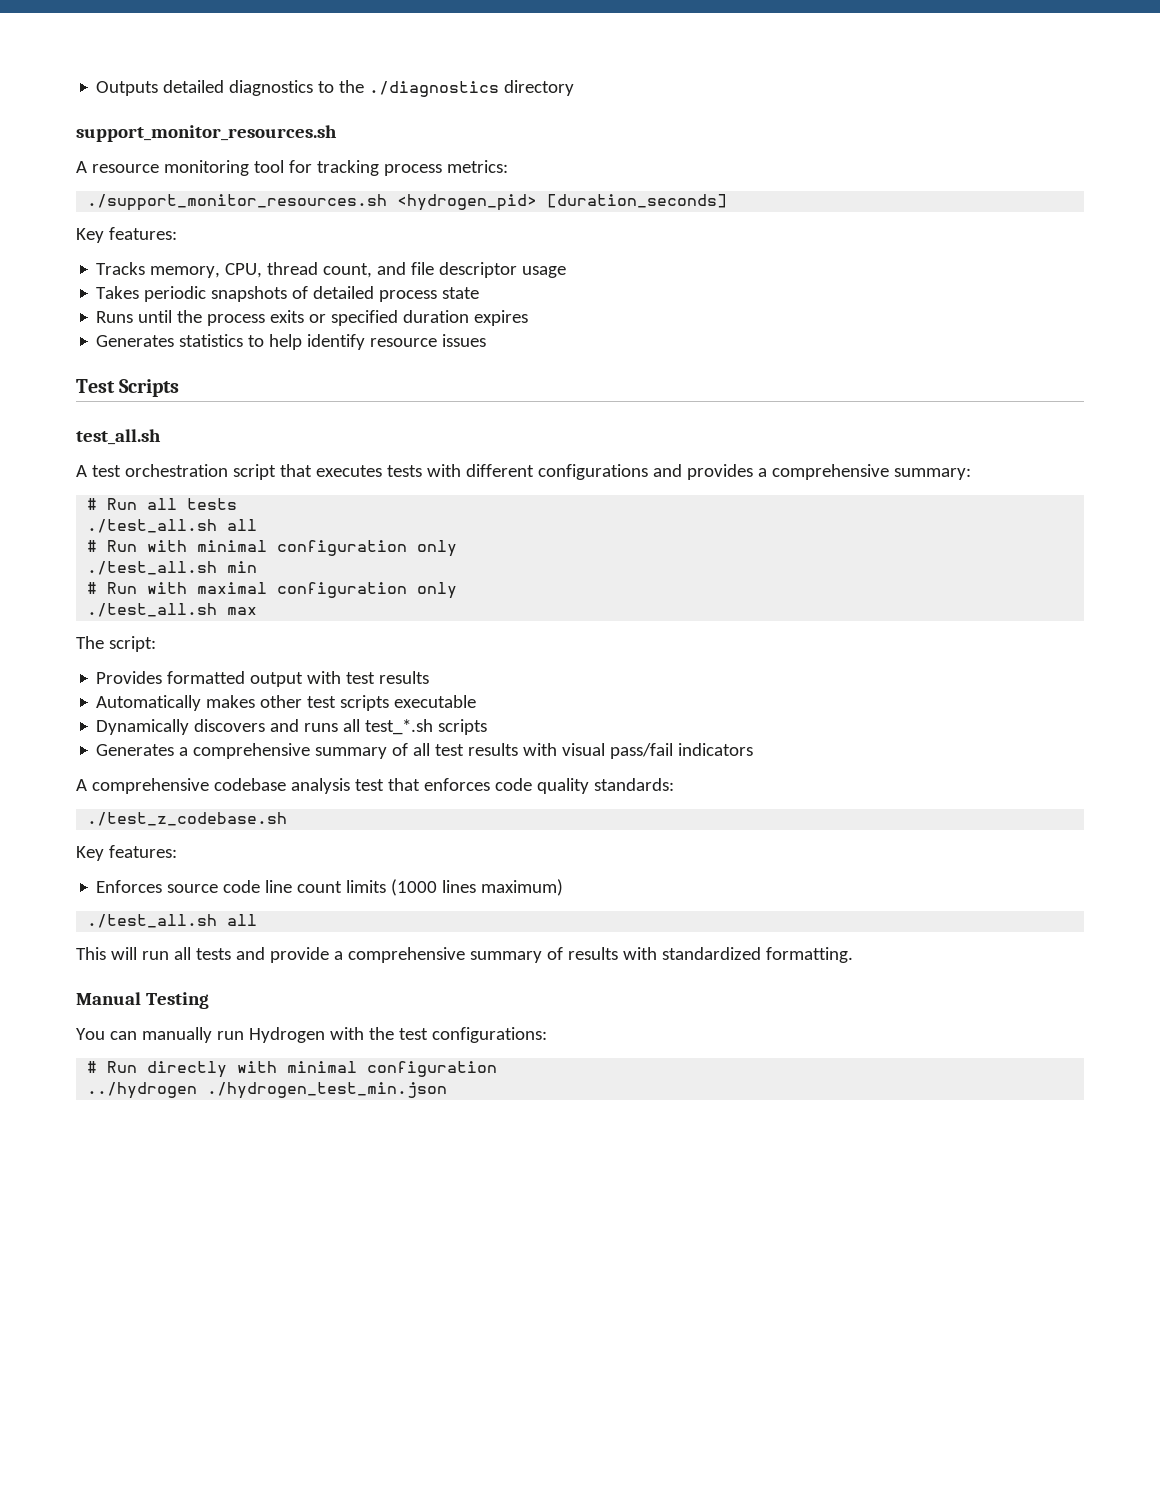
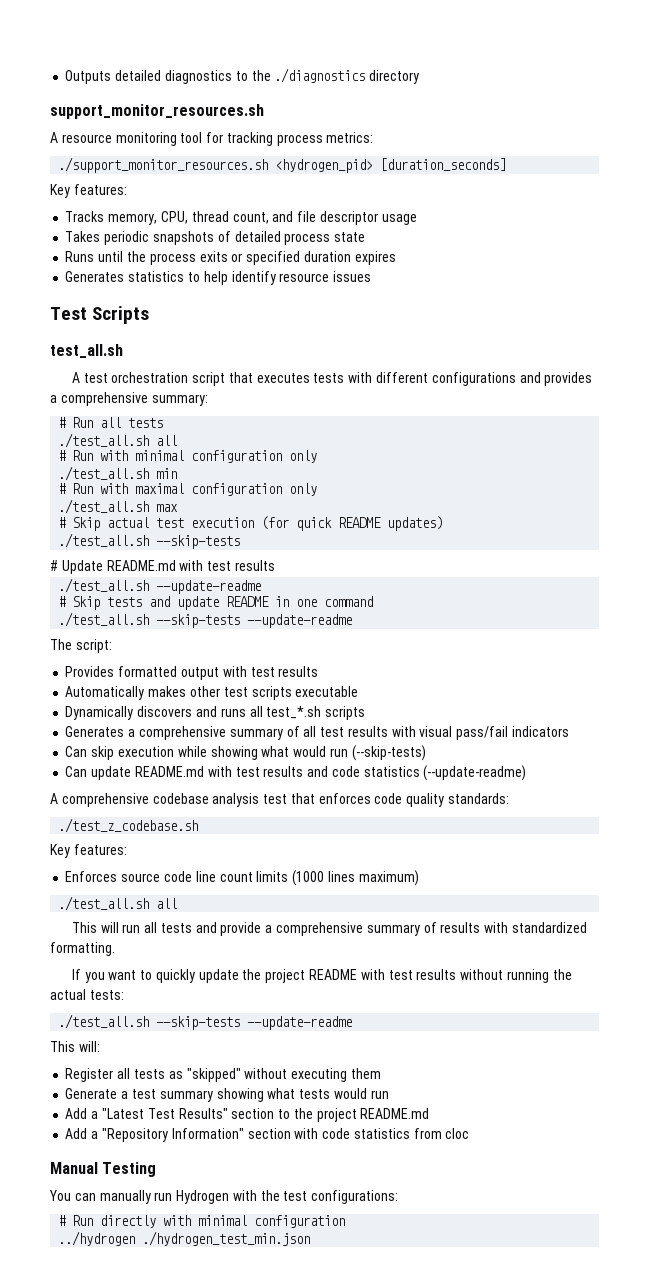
(258, 611) none -> [58,516,444,531] [58,533,241,549] [50,560,275,574] [58,578,262,594] [58,596,374,610] [58,612,353,628] // # Skip actual test execution (for quick README updates) // ./test_all.sh --skip-tests // # Update README.md with test results // ./test_all.sh --update-readme // # Skip tests and update README in one command // ./test_all.sh --skip-tests --update-readme
(754, 749) none -> [65,745,426,761] [65,765,527,781] // Can skip execution while showing what would run (--skip-tests) // Can update README.md with test results and code statistics (--update-readme)
(853, 955) none -> [71,969,572,983] [50,989,124,1000] [58,1014,353,1030] [50,1041,100,1052] [65,1068,381,1082] [65,1088,389,1102] [65,1108,430,1122] [65,1128,470,1142] // If you want to quickly update the project README with test results without running the actual tests: // ./test_all.sh --skip-tests --update-readme // This will: // Register all tests as "skipped" without executing them // Generate a test summary showing what tests would run // Add a "Latest Test Results" section to the project README.md // Add a "Repository Information" section with code statistics from cloc

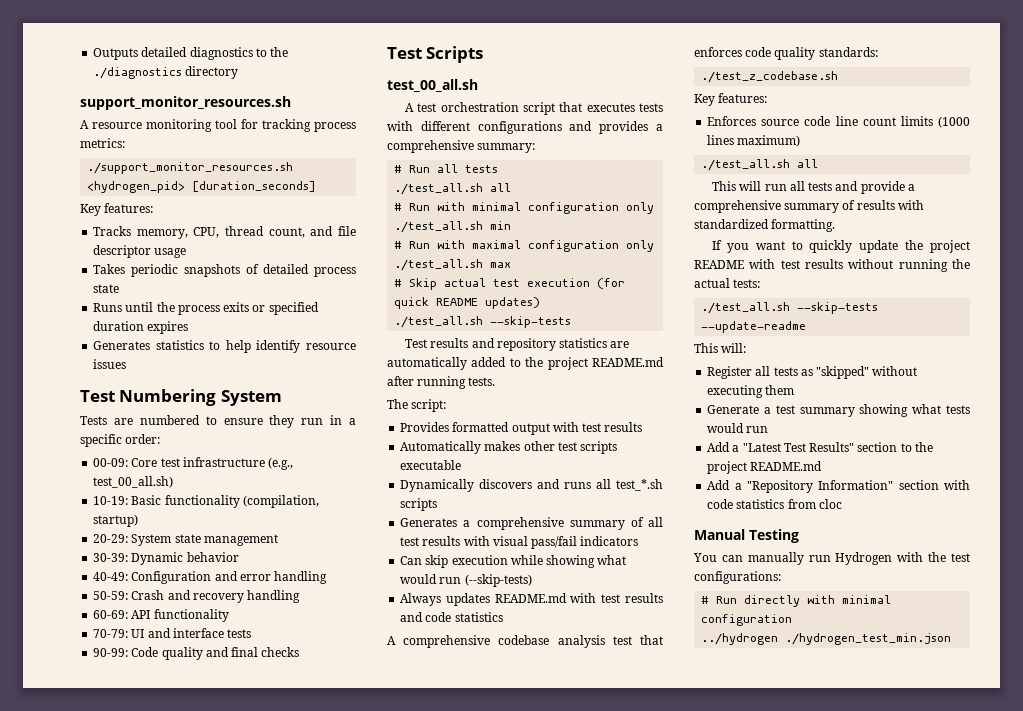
(372, 276) none -> [80,389,282,406] [80,415,356,428] [80,434,161,447] [93,457,294,470] [93,476,174,488] [93,495,319,508] [93,514,139,527] [93,534,278,546] [93,552,239,565] [93,571,328,584] [93,590,301,603] [93,609,229,622] [93,628,252,638] [93,647,300,660] // Test Numbering System // Tests are numbered to ensure they run in a specific order: // 00-09: Core test infrastructure (e.g., test_00_all.sh) // 10-19: Basic functionality (compilation, startup) // 20-29: System state management // 30-39: Dynamic behavior // 40-49: Configuration and error handling // 50-59: Crash and recovery handling // 60-69: API functionality // 70-79: UI and interface tests // 90-99: Code quality and final checks
[50,344,123,358] test_all.sh -> [387,79,478,92] test_00_all.sh
[50,560,275,574] [58,578,262,594] [58,596,374,610] [58,612,353,628] # Update README.md with test results // ./test_all.sh --update-readme // # Skip tests and update README in one command // ./test_all.sh --skip-tests --update-readme -> [405,338,630,351] [387,357,664,370] [387,376,496,389] Test results and repository statistics are automatically added to the project README.md after running tests.
[65,766,132,780] Can update -> [400,593,490,606] Always updates
[423,765,527,781] (--update-readme) -> (503, 617) none

